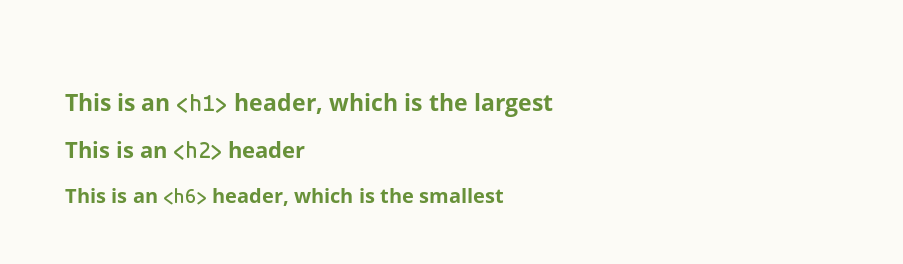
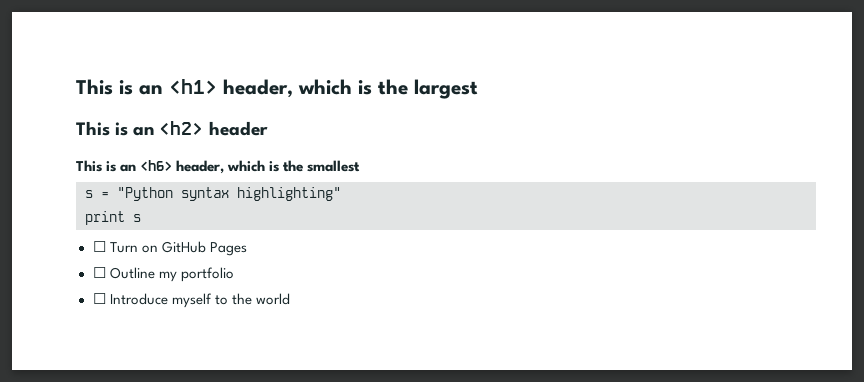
(505, 195) none -> [85,187,341,201] [85,211,141,225] [92,241,247,256] [92,267,234,282] [92,293,290,308] // s = "Python syntax highlighting" // print s // ☐ Turn on GitHub Pages // ☐ Outline my portfolio // ☐ Introduce myself to the world

